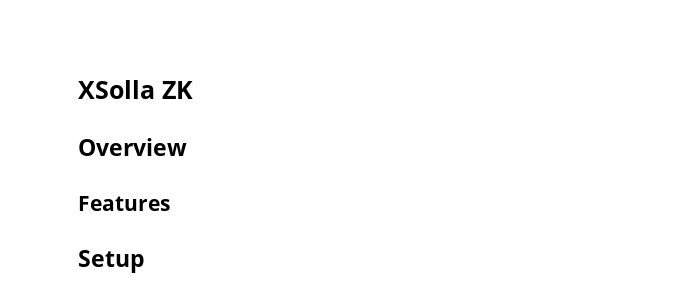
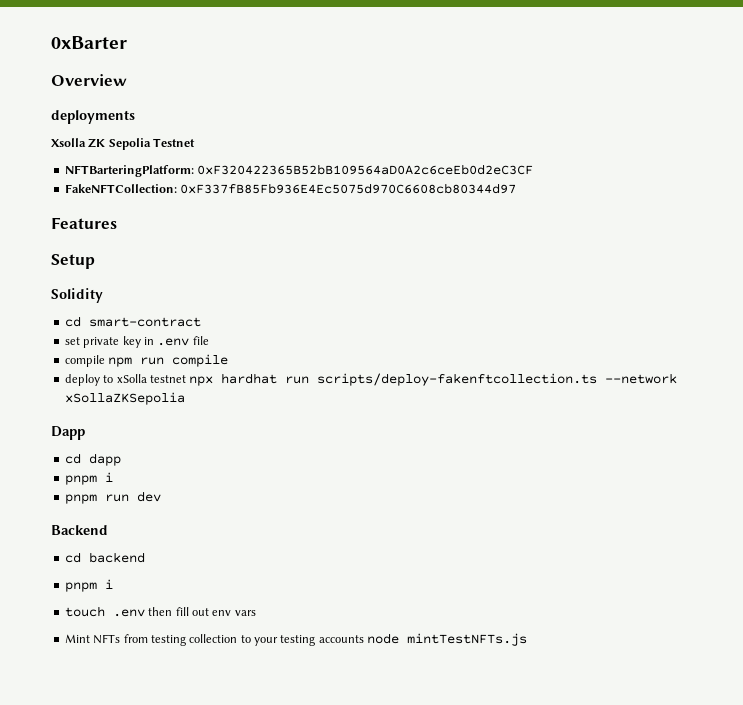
[78,80,193,99] XSolla ZK -> [51,36,127,49] 0xBarter
[78,196,170,211] [78,250,145,273] Features // Setup -> [51,110,135,124] [51,138,196,150] [64,164,534,177] [64,183,517,194] [51,217,117,229] [51,254,95,269] [51,288,103,303] [64,316,201,327] [64,336,209,348] [64,354,229,367] [64,373,678,386] [64,392,185,405] [51,426,85,440] [64,453,121,466] [64,472,113,485] [64,491,161,504] [51,525,108,535] [64,552,145,563] [64,579,113,592] [64,606,256,617] [64,633,528,646] deployments // Xsolla ZK Sepolia Testnet // NFTBarteringPlatform: 0xF320422365B52bB109564aD0A2c6ceEb0d2eC3CF // FakeNFTCollection: 0xF337fB85Fb936E4Ec5075d970C6608cb80344d97 // Features // Setup // Solidity // cd smart-contract // set private key in .env file // compile npm run compile // deploy to xSolla testnet npx hardhat run scripts/deploy-fakenftcollection.ts --network xSollaZKSepolia // Dapp // cd dapp // pnpm i // pnpm run dev // Backend // cd backend // pnpm i // touch .env then fill out env vars // Mint NFTs from testing collection to your testing accounts node mintTestNFTs.js

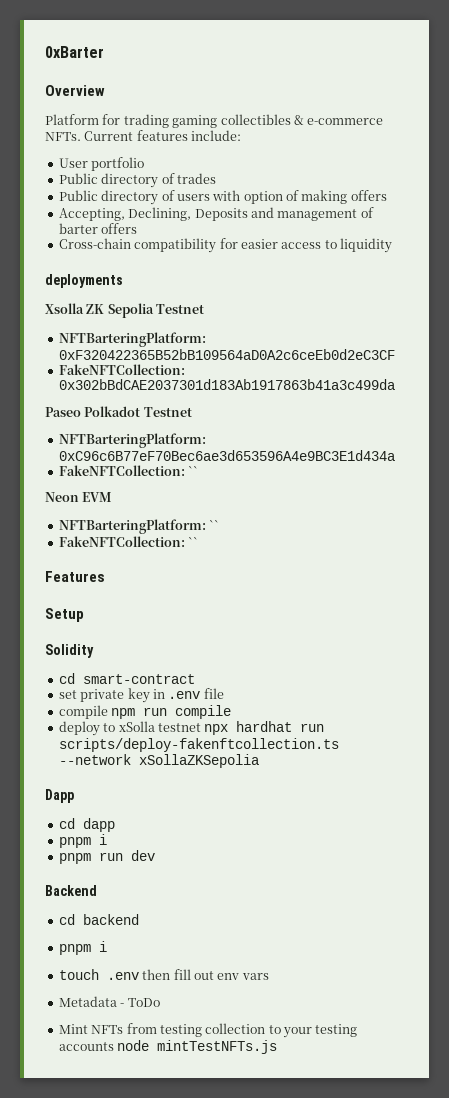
(127, 80) none -> [45,114,384,128] [45,130,242,141] [58,157,145,171] [58,173,216,188] [58,190,387,205] [58,207,374,221] [58,223,138,234] [58,238,392,253] // Platform for trading gaming collectibles & e-commerce NFTs. Current features include: // User portfolio // Public directory of trades // Public directory of users with option of making offers // Accepting, Declining, Deposits and management of barter offers // Cross-chain compatibility for easier access to liquidity
[180,183,517,194] 0xF337fB85Fb936E4Ec5075d970C6608cb80344d97 -> [58,379,395,390] [45,406,192,417] [58,433,206,448] [58,450,395,461] [58,465,199,476] [45,492,113,502] [58,519,220,534] [58,536,199,547] 0x302bBdCAE2037301d183Ab1917863b41a3c499da // Paseo Polkadot Testnet // NFTBarteringPlatform: 0xC96c6B77eF70Bec6ae3d653596A4e9BC3E1d434a // FakeNFTCollection: `` // Neon EVM // NFTBarteringPlatform: `` // FakeNFTCollection: ``
(256, 613) none -> [58,996,160,1007] // Metadata - ToDo

